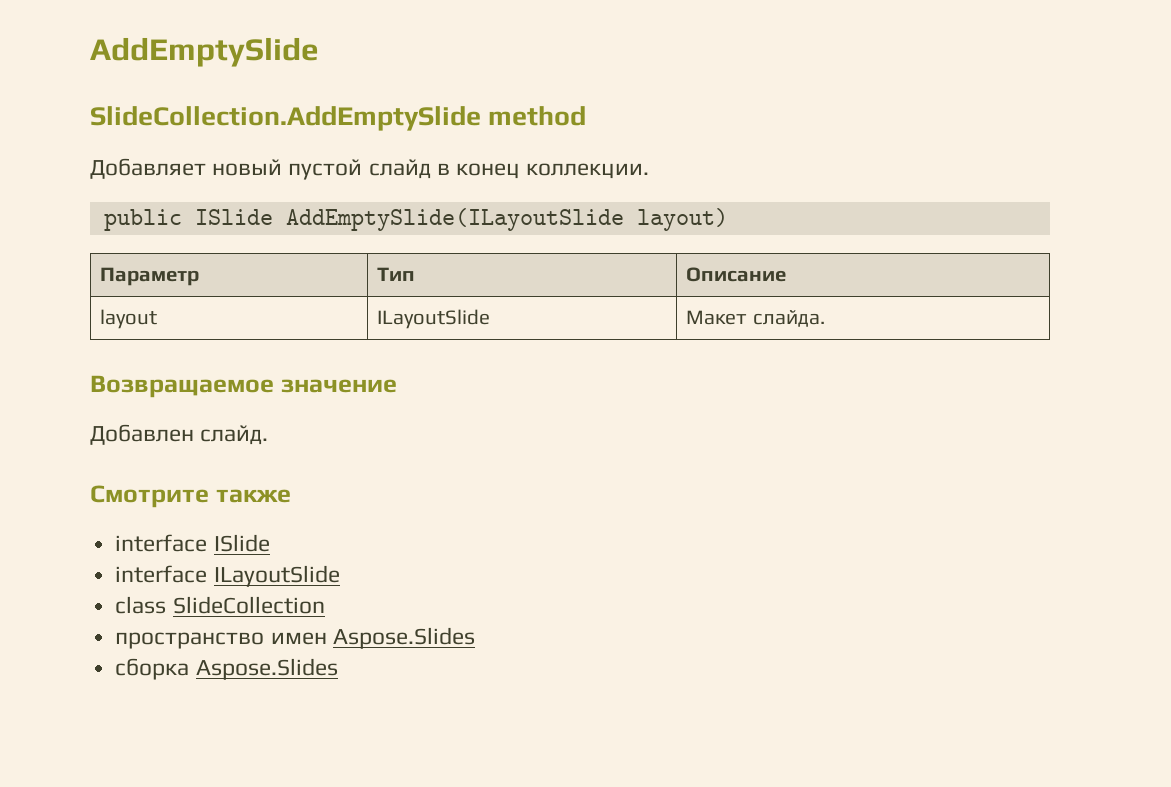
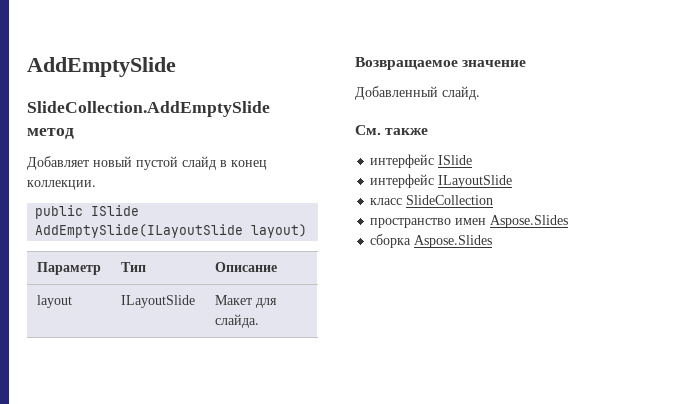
[488,106,587,126] method -> [27,128,74,139] метод
(748, 317) none -> [255,298,277,308] для
[90,424,194,445] Добавлен -> [355,86,438,100] Добавленный
[90,485,209,508] Смотрите -> [355,125,381,135] См.
[115,534,208,552] interface -> [370,154,435,168] интерфейс
[115,565,208,583] interface -> [370,174,435,188] интерфейс
[115,596,167,614] class -> [370,198,403,205] класс

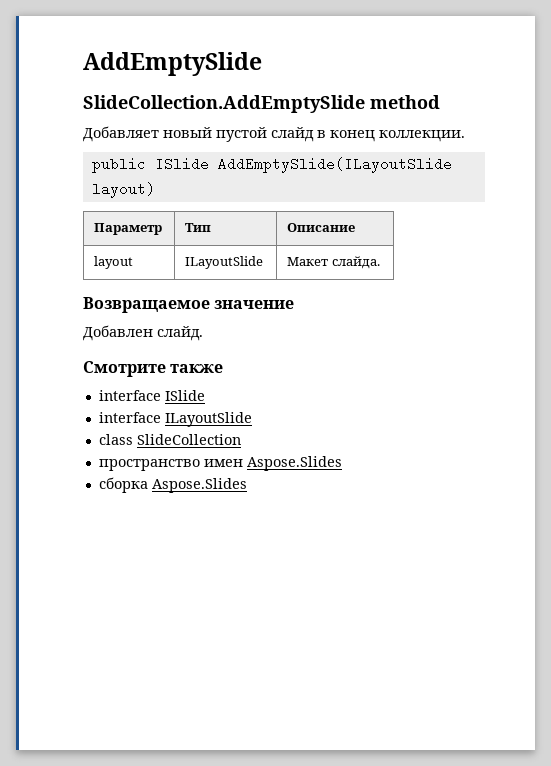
[27,128,74,139] метод -> [370,95,440,109] method
[255,298,277,308] для -> (329, 261) none
[355,86,438,100] Добавленный -> [83,325,153,341] Добавлен
[355,125,381,135] См. -> [83,361,166,377] Смотрите
[370,154,435,168] интерфейс -> [98,390,161,401] interface
[370,174,435,188] интерфейс -> [98,412,161,423] interface
[370,198,403,205] класс -> [98,434,133,445] class

